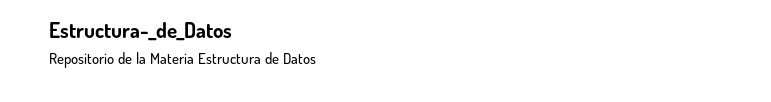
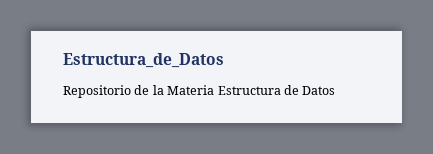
[49,22,232,41] Estructura-_de_Datos -> [63,53,224,68] Estructura_de_Datos

